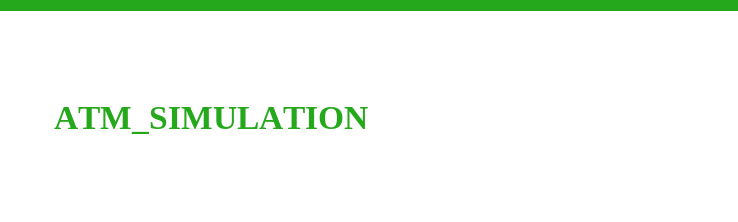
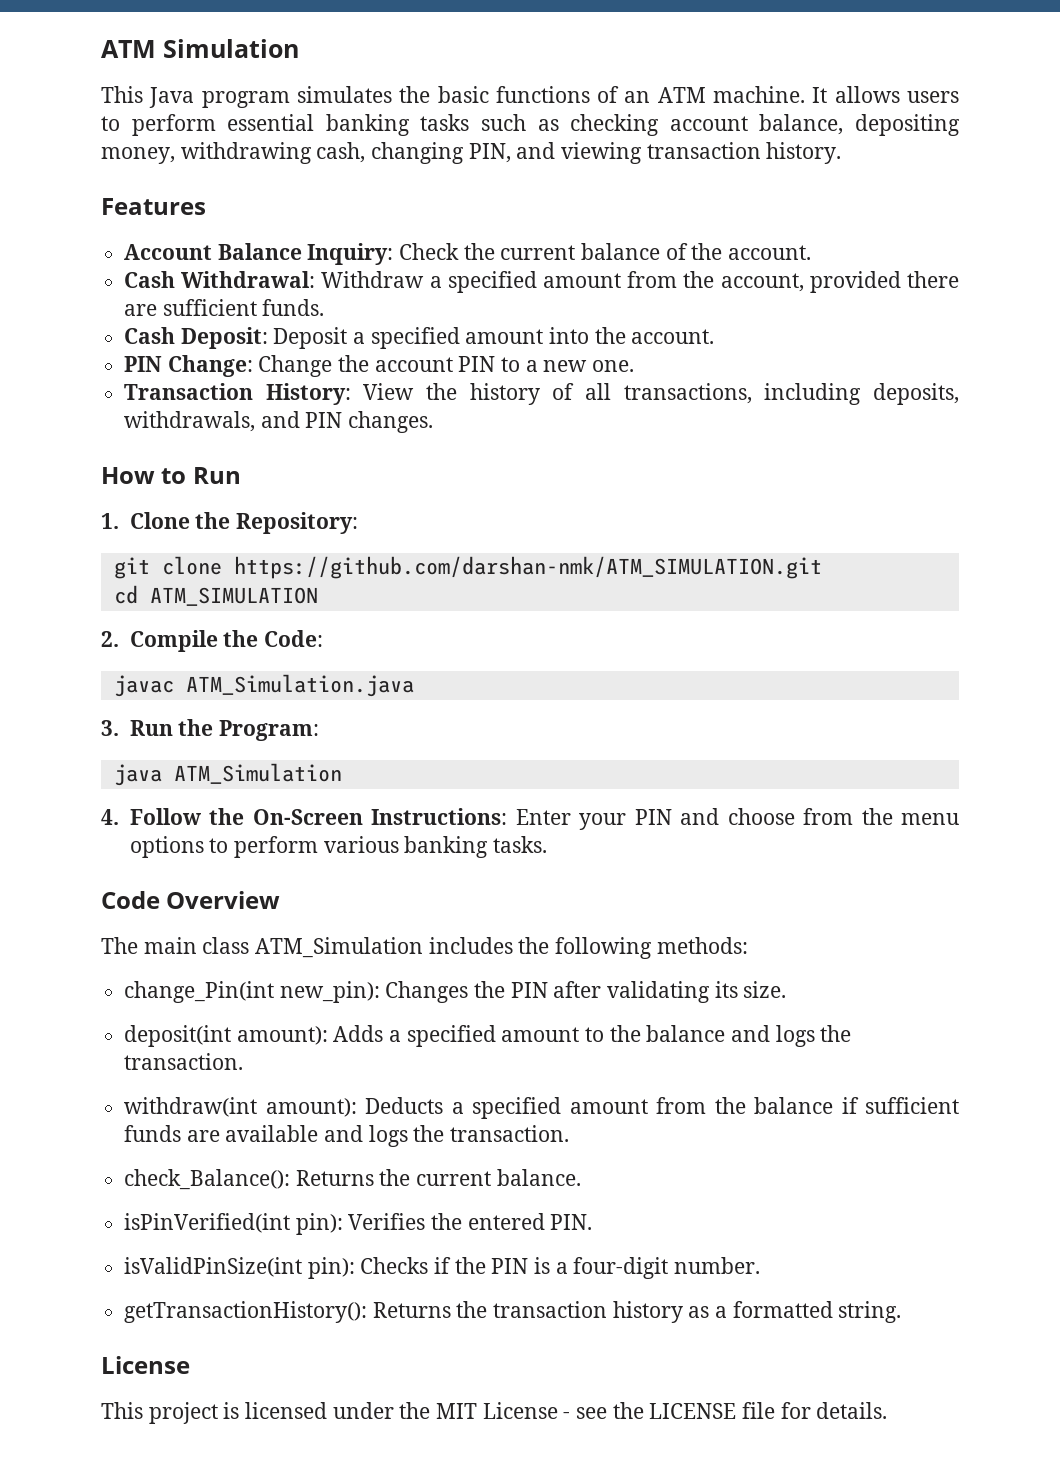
[54,107,368,134] ATM_SIMULATION -> [101,39,299,58] [101,86,959,108] [101,114,961,136] [101,142,842,164] [101,198,206,215] [124,243,812,265] [124,271,959,293] [124,299,325,316] [124,327,715,349] [124,355,635,377] [124,383,959,405] [124,411,434,433] [101,467,241,484] [101,512,358,534] [113,556,822,579] [113,585,318,606] [101,630,323,652] [113,674,414,697] [101,719,319,741] [113,763,342,786] [101,808,959,830] [129,836,547,858] [101,891,281,909] [101,937,748,959] [124,981,787,1003] [124,1025,852,1047] [124,1053,244,1070] [124,1097,959,1119] [124,1125,570,1147] [124,1169,581,1190] [124,1213,593,1235] [124,1257,761,1279] [124,1301,902,1323] [101,1356,190,1374] [101,1402,888,1424] ATM Simulation // This Java program simulates the basic functions of an ATM machine. It allows users to perform essential banking tasks such as checking account balance, depositing money, withdrawing cash, changing PIN, and viewing transaction history. // Features // Account Balance Inquiry: Check the current balance of the account. // Cash Withdrawal: Withdraw a specified amount from the account, provided there are sufficient funds. // Cash Deposit: Deposit a specified amount into the account. // PIN Change: Change the account PIN to a new one. // Transaction History: View the history of all transactions, including deposits, withdrawals, and PIN changes. // How to Run // 1. Clone the Repository: // git clone https://github.com/darshan-nmk/ATM_SIMULATION.git // cd ATM_SIMULATION // 2. Compile the Code: // javac ATM_Simulation.java // 3. Run the Program: // java ATM_Simulation // 4. Follow the On-Screen Instructions: Enter your PIN and choose from the menu options to perform various banking tasks. // Code Overview // The main class ATM_Simulation includes the following methods: // change_Pin(int new_pin): Changes the PIN after validating its size. // deposit(int amount): Adds a specified amount to the balance and logs the transaction. // withdraw(int amount): Deducts a specified amount from the balance if sufficient funds are available and logs the transaction. // check_Balance(): Returns the current balance. // isPinVerified(int pin): Verifies the entered PIN. // isValidPinSize(int pin): Checks if the PIN is a four-digit number. // getTransactionHistory(): Returns the transaction history as a formatted string. // License // This project is licensed under the MIT License - see the LICENSE file for details.

